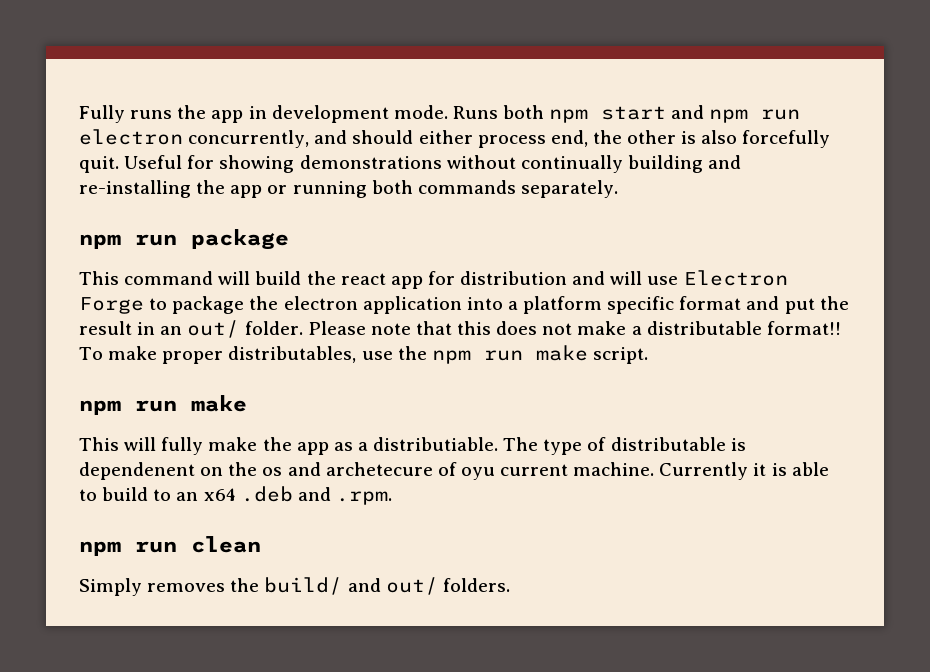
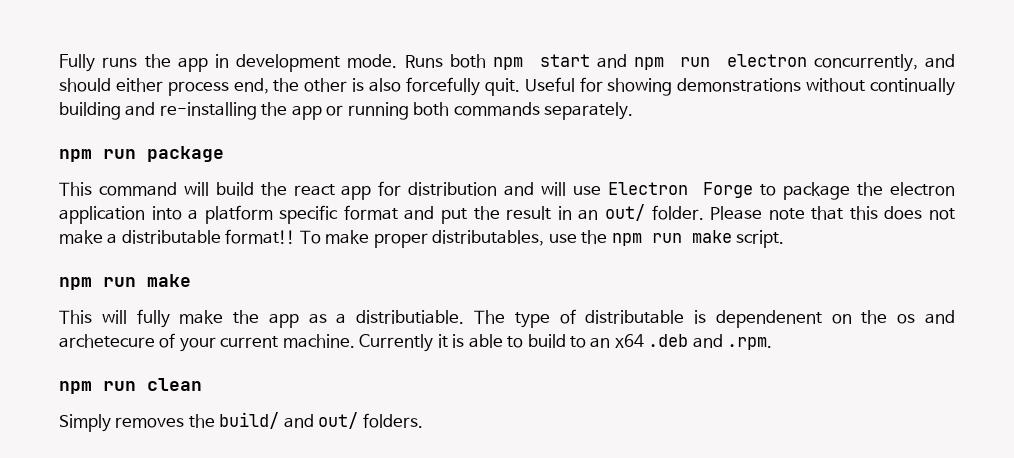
[460,467,495,480] oyu -> [179,337,216,352] your

